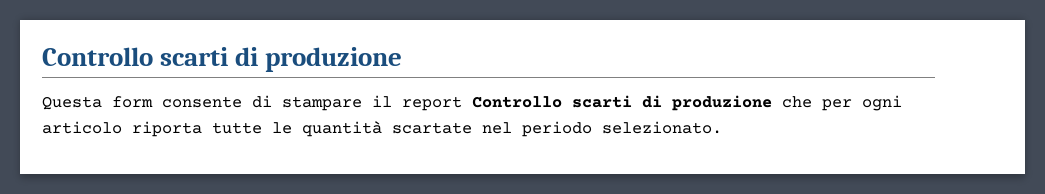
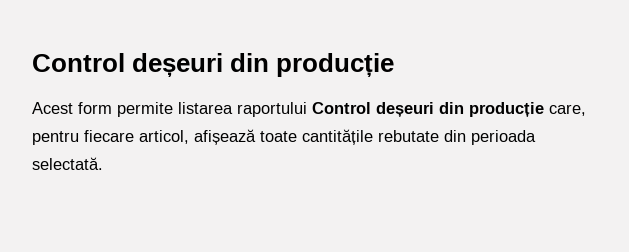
[42,47,403,72] [42,95,902,111] [42,121,722,137] Controllo scarti di produzione // Questa form consente di stampare il report Controllo scarti di produzione che per ogni articolo riporta tutte le quantità scartate nel periodo selezionato. -> [32,53,395,77] [32,102,586,117] [32,129,536,145] [32,157,103,170] Control deșeuri din producție // Acest form permite listarea raportului Control deșeuri din producție care, pentru fiecare articol, afișează toate cantitățile rebutate din perioada selectată.

